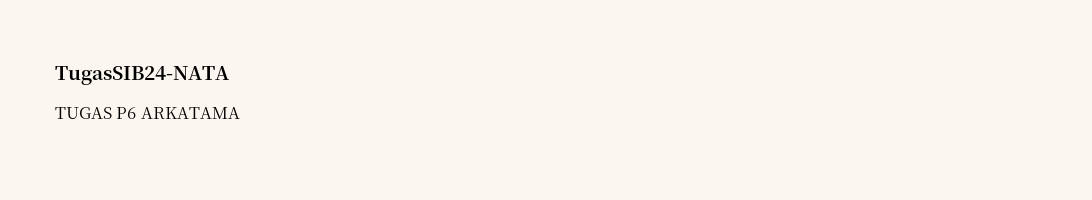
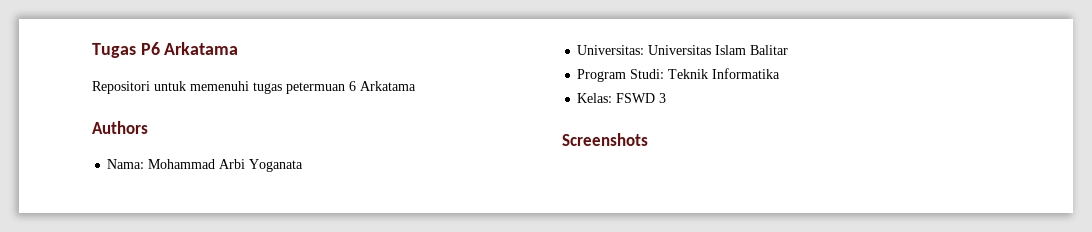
[55,66,229,85] [55,107,240,119] TugasSIB24-NATA // TUGAS P6 ARKATAMA -> [92,42,239,58] [92,81,416,94] [92,121,148,134] [107,159,304,172] [577,45,789,55] [577,68,781,82] [577,93,667,103] [562,133,648,146] Tugas P6 Arkatama // Repositori untuk memenuhi tugas petermuan 6 Arkatama // Authors // Nama: Mohammad Arbi Yoganata // Universitas: Universitas Islam Balitar // Program Studi: Teknik Informatika // Kelas: FSWD 3 // Screenshots

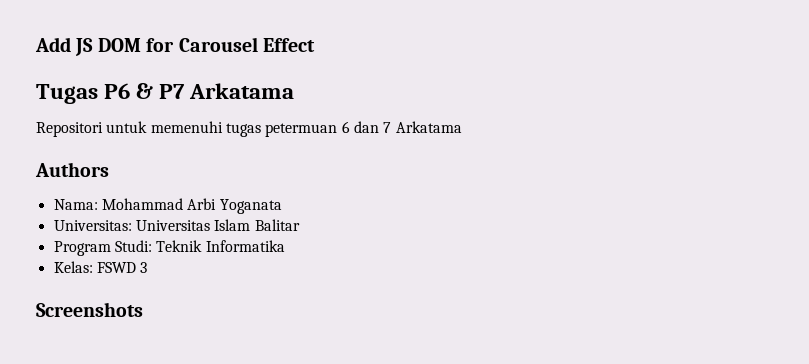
[92,42,160,58] Tugas P6 -> [35,37,315,56] [36,83,186,104] Add JS DOM for Carousel Effect // Tugas P6 & P7
(356, 86) none -> [353,121,392,133] dan 7

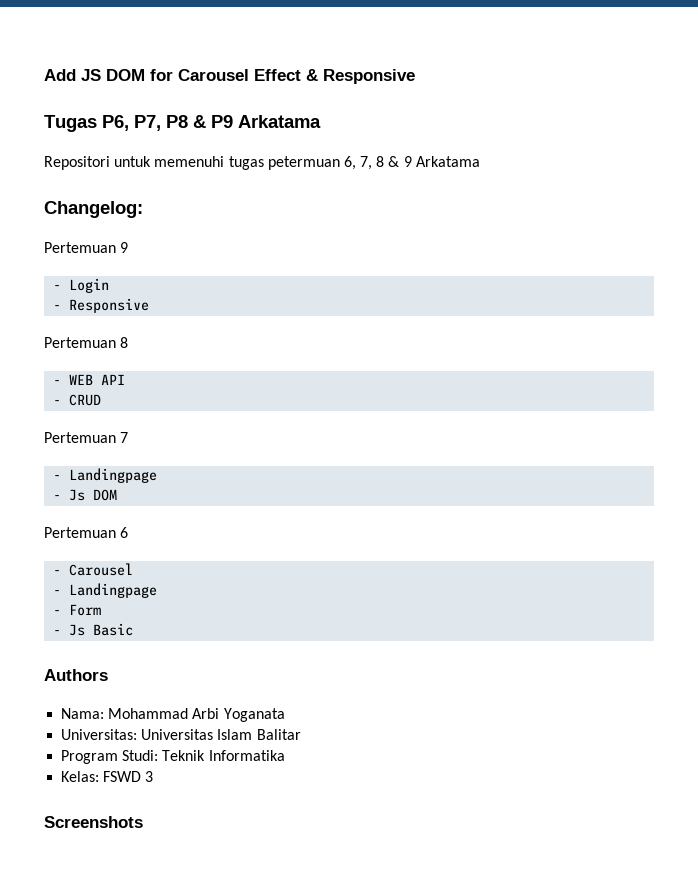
(315, 45) none -> [306,69,415,84] & Responsive
[104,83,186,99] P6 & P7 -> [102,115,233,131] P6, P7, P8 & P9
[341,121,462,133] 6 dan 7 Arkatama -> [343,156,480,170] [44,201,143,218] [44,242,129,253] [53,278,110,293] [53,298,150,313] [44,337,129,348] [53,374,126,385] [53,394,102,406] [44,432,129,443] [53,468,158,483] [53,489,118,501] [44,527,129,538] [53,563,134,576] [53,583,158,598] [53,604,102,616] [53,623,134,636] 6, 7, 8 & 9 Arkatama // Changelog: // Pertemuan 9 // - Login // - Responsive // Pertemuan 8 // - WEB API // - CRUD // Pertemuan 7 // - Landingpage // - Js DOM // Pertemuan 6 // - Carousel // - Landingpage // - Form // - Js Basic

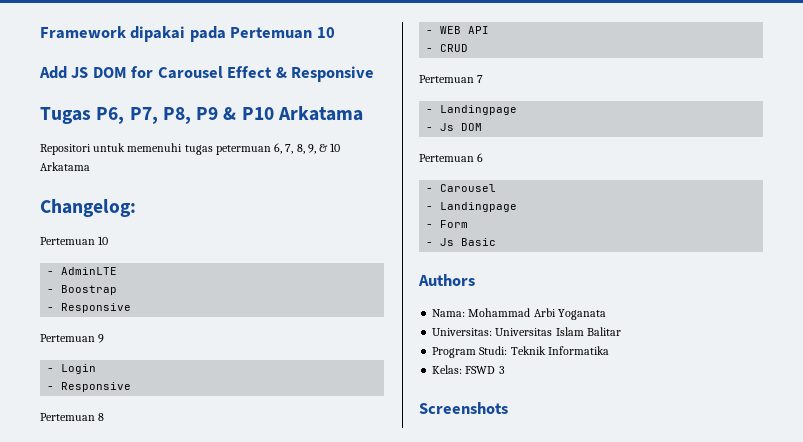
(44, 75) none -> [40,26,335,42] Framework dipakai pada Pertemuan 10 //
[166,115,233,128] P8 & P9 -> [162,107,274,124] P8, P9 & P10
[376,156,480,167] [44,201,143,218] 8 & 9 Arkatama // Changelog: -> [296,143,341,154] [40,162,90,171] [40,199,136,217] [40,236,109,245] [47,267,118,275] [47,285,118,295] [47,303,132,313] 8, 9, & 10 Arkatama // Changelog: // Pertemuan 10 // - AdminLTE // - Boostrap // - Responsive

